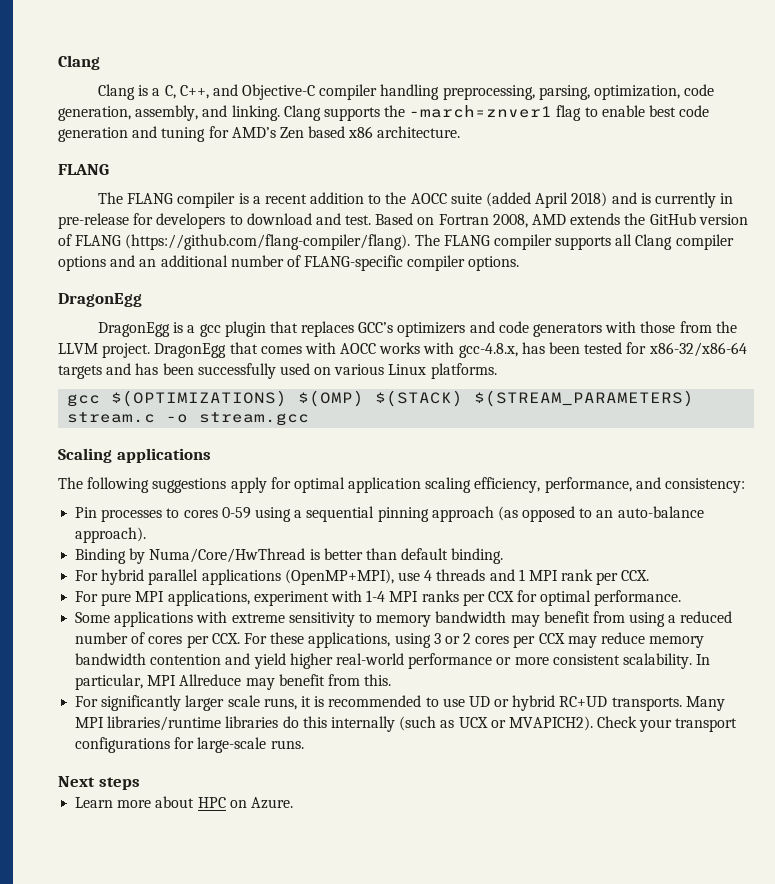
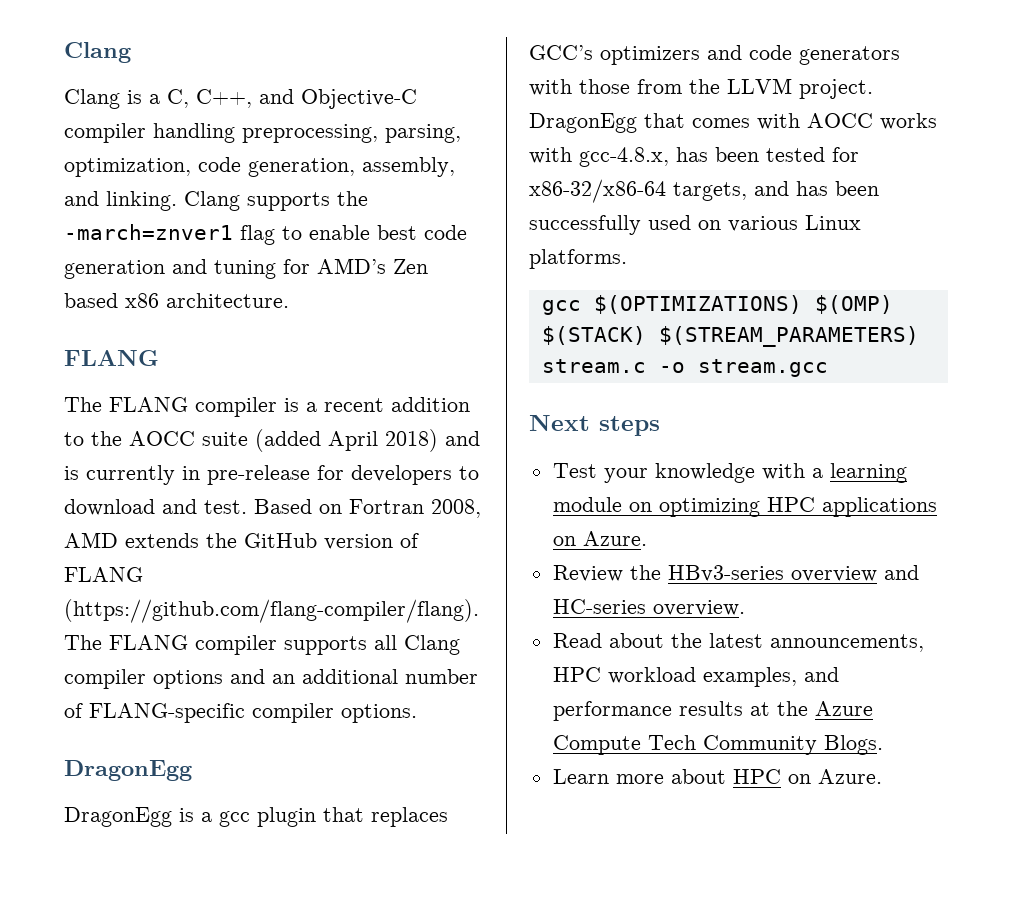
[58,365,102,379] targets -> [673,182,747,201] targets,
[58,448,211,463] [58,477,746,493] [75,506,704,522] [75,527,147,543] [75,548,504,564] [75,569,650,585] [75,590,682,606] [75,611,733,627] [75,632,705,648] [75,653,711,669] [75,674,392,690] [75,695,725,711] [75,716,738,732] [75,737,304,753] [58,776,140,790] Scaling applications // The following suggestions apply for optimal application scaling efficiency, performance, and consistency: // Pin processes to cores 0-59 using a sequential pinning approach (as opposed to an auto-balance approach). // Binding by Numa/Core/HwThread is better than default binding. // For hybrid parallel applications (OpenMP+MPI), use 4 threads and 1 MPI rank per CCX. // For pure MPI applications, experiment with 1-4 MPI ranks per CCX for optimal performance. // Some applications with extreme sensitivity to memory bandwidth may benefit from using a reduced number of cores per CCX. For these applications, using 3 or 2 cores per CCX may reduce memory bandwidth contention and yield higher real-world performance or more consistent scalability. In particular, MPI Allreduce may benefit from this. // For significantly larger scale runs, it is recommended to use UD or hybrid RC+UD transports. Many MPI libraries/runtime libraries do this internally (such as UCX or MVAPICH2). Check your transport configurations for large-scale runs. // Next steps -> [529,414,660,436] [552,463,907,483] [552,497,937,517] [552,531,647,546] [552,565,919,582] [552,599,745,616] [552,633,924,652] [552,667,839,687] [552,701,873,721] [552,735,883,755] Next steps // Test your knowledge with a learning module on optimizing HPC applications on Azure. // Review the HBv3-series overview and HC-series overview. // Read about the latest announcements, HPC workload examples, and performance results at the Azure Compute Tech Community Blogs.

